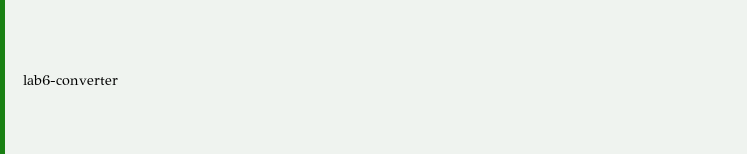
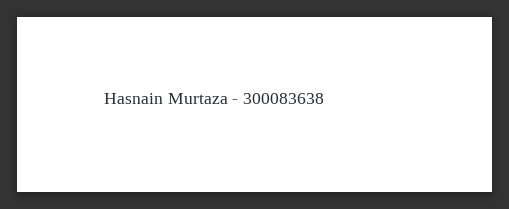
[23,75,118,86] lab6-converter -> [104,93,325,104] Hasnain Murtaza - 300083638

